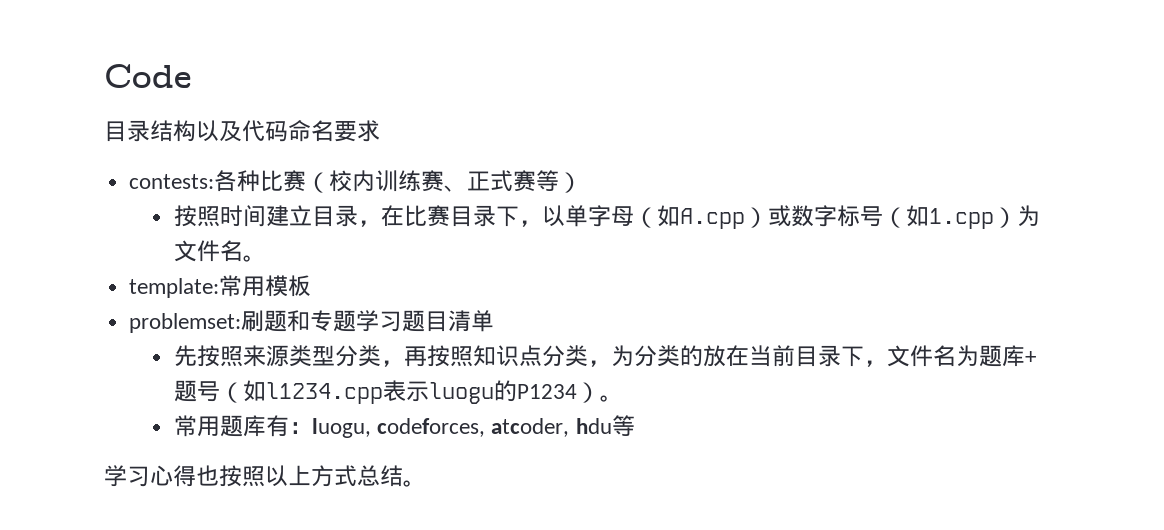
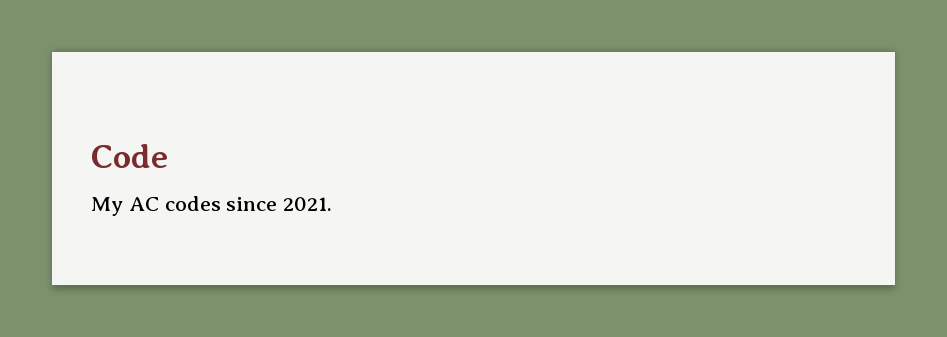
[104,120,380,142] [129,170,583,193] [173,205,1040,229] [173,240,266,262] [129,275,312,298] [129,310,495,333] [173,345,1036,367] [173,380,623,404] [173,415,635,438] [104,465,426,487] 目录结构以及代码命名要求 // contests:各种比赛（校内训练赛、正式赛等） // 按照时间建立目录，在比赛目录下，以单字母（如A.cpp）或数字标号（如1.cpp）为文件名。 // template:常用模板 // problemset:刷题和专题学习题目清单 // 先按照来源类型分类，再按照知识点分类，为分类的放在当前目录下，文件名为题库+题号（如l1234.cpp表示luogu的P1234）。 // 常用题库有：luogu, codeforces, atcoder, hdu等 // 学习心得也按照以上方式总结。 -> [91,196,333,216] My AC codes since 2021.

